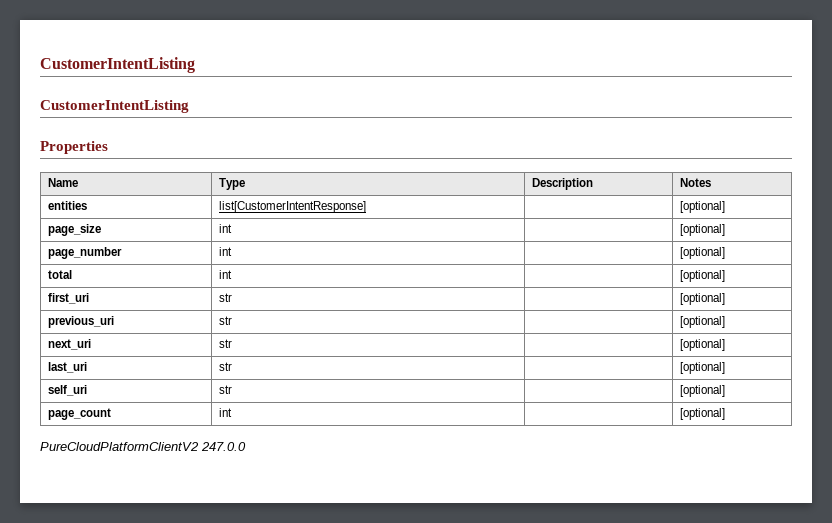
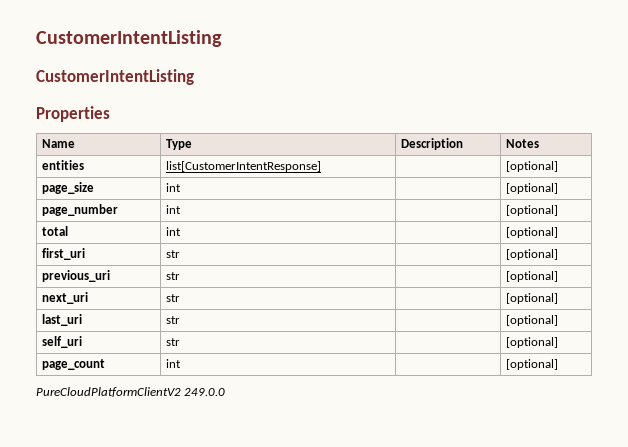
[201,442,246,451] 247.0.0 -> [184,388,226,396] 249.0.0

